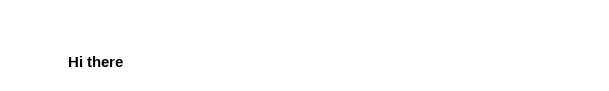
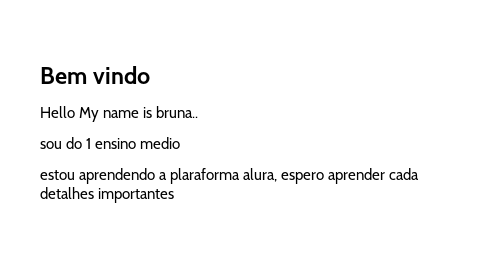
[68,56,124,67] Hi there -> [40,66,151,84] [40,106,199,122] [40,137,181,149] [40,168,420,184] [40,187,175,203] Bem vindo // Hello My name is bruna.. // sou do 1 ensino medio // estou aprendendo a plaraforma alura, espero aprender cada detalhes importantes

